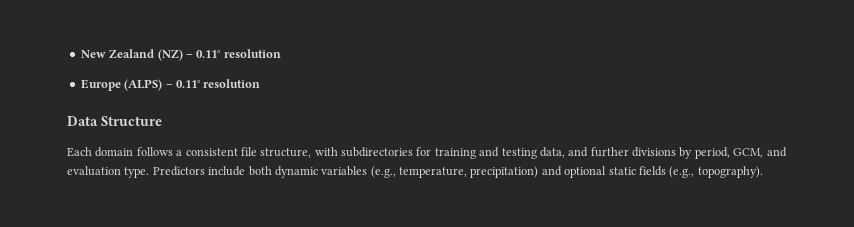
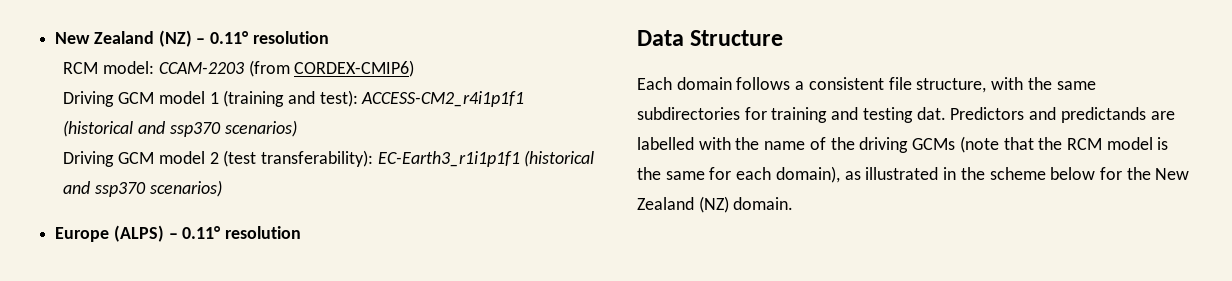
(281, 53) none -> [63,60,415,77] [63,90,525,107] [63,120,297,137] [63,150,595,167] [63,180,222,197] // RCM model: CCAM-2203 (from CORDEX-CMIP6) // Driving GCM model 1 (training and test): ACCESS-CM2_r4i1p1f1 (historical and ssp370 scenarios) // Driving GCM model 2 (test transferability): EC-Earth3_r1i1p1f1 (historical and ssp370 scenarios)
(338, 151) none -> [1027,77,1096,90] the same
[539,147,787,159] [67,166,763,178] data, and further divisions by period, GCM, and evaluation type. Predictors include both dynamic variables (e.g., temperature, precipitation) and optional static fields (e.g., topography). -> [916,107,1175,123] [637,136,1169,153] [637,166,1190,183] [637,196,794,213] dat. Predictors and predictands are labelled with the name of the driving GCMs (note that the RCM model is the same for each domain), as illustrated in the scheme below for the New Zealand (NZ) domain.

